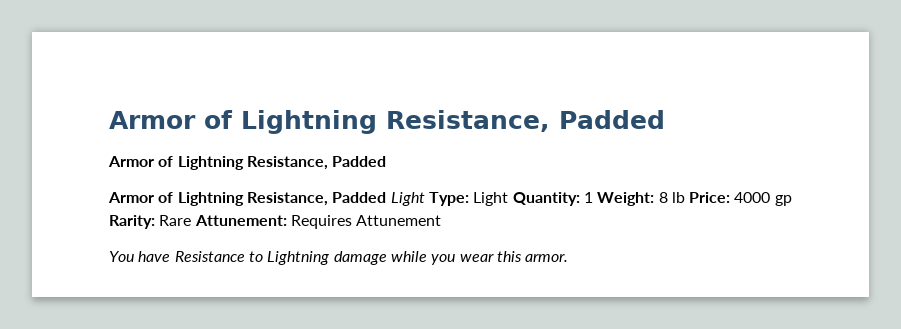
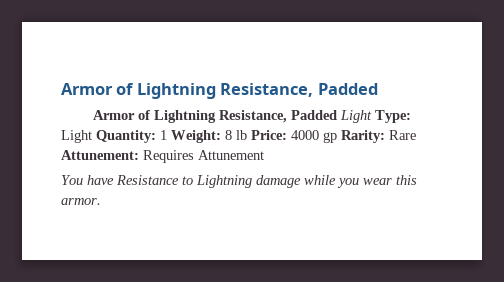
[108,192,387,206] // Armor of Lightning Resistance, Padded -> (338, 115) none

